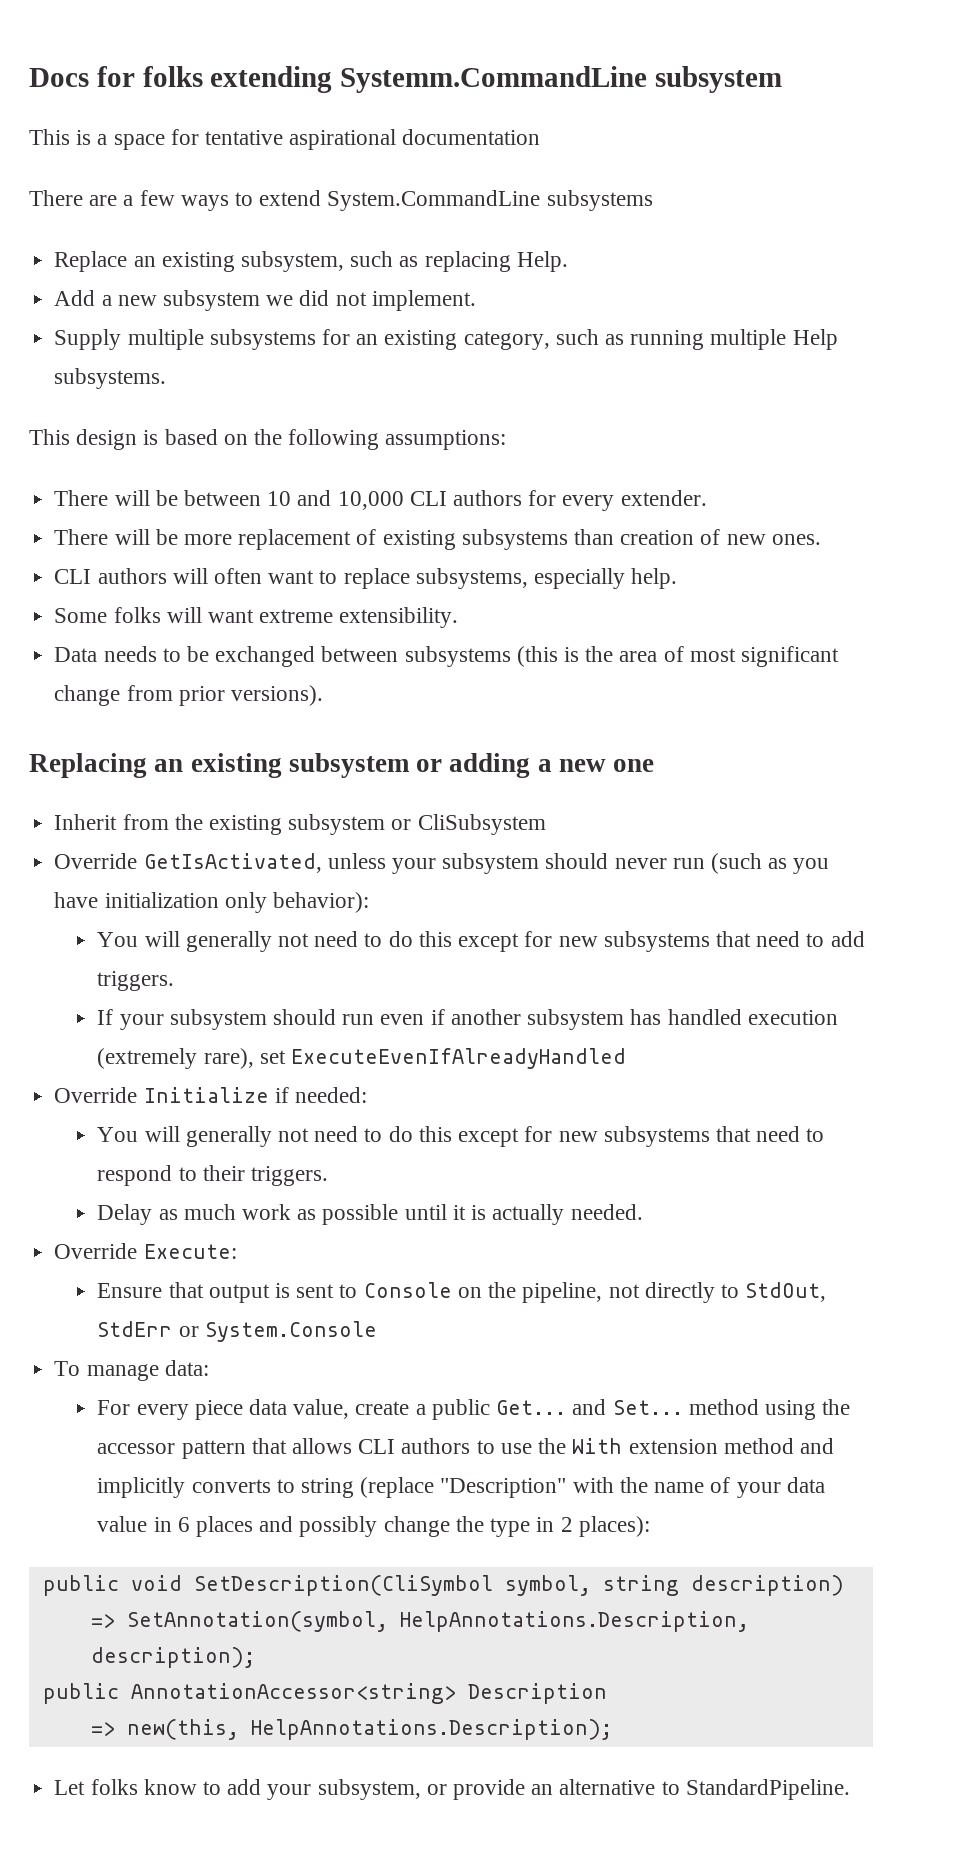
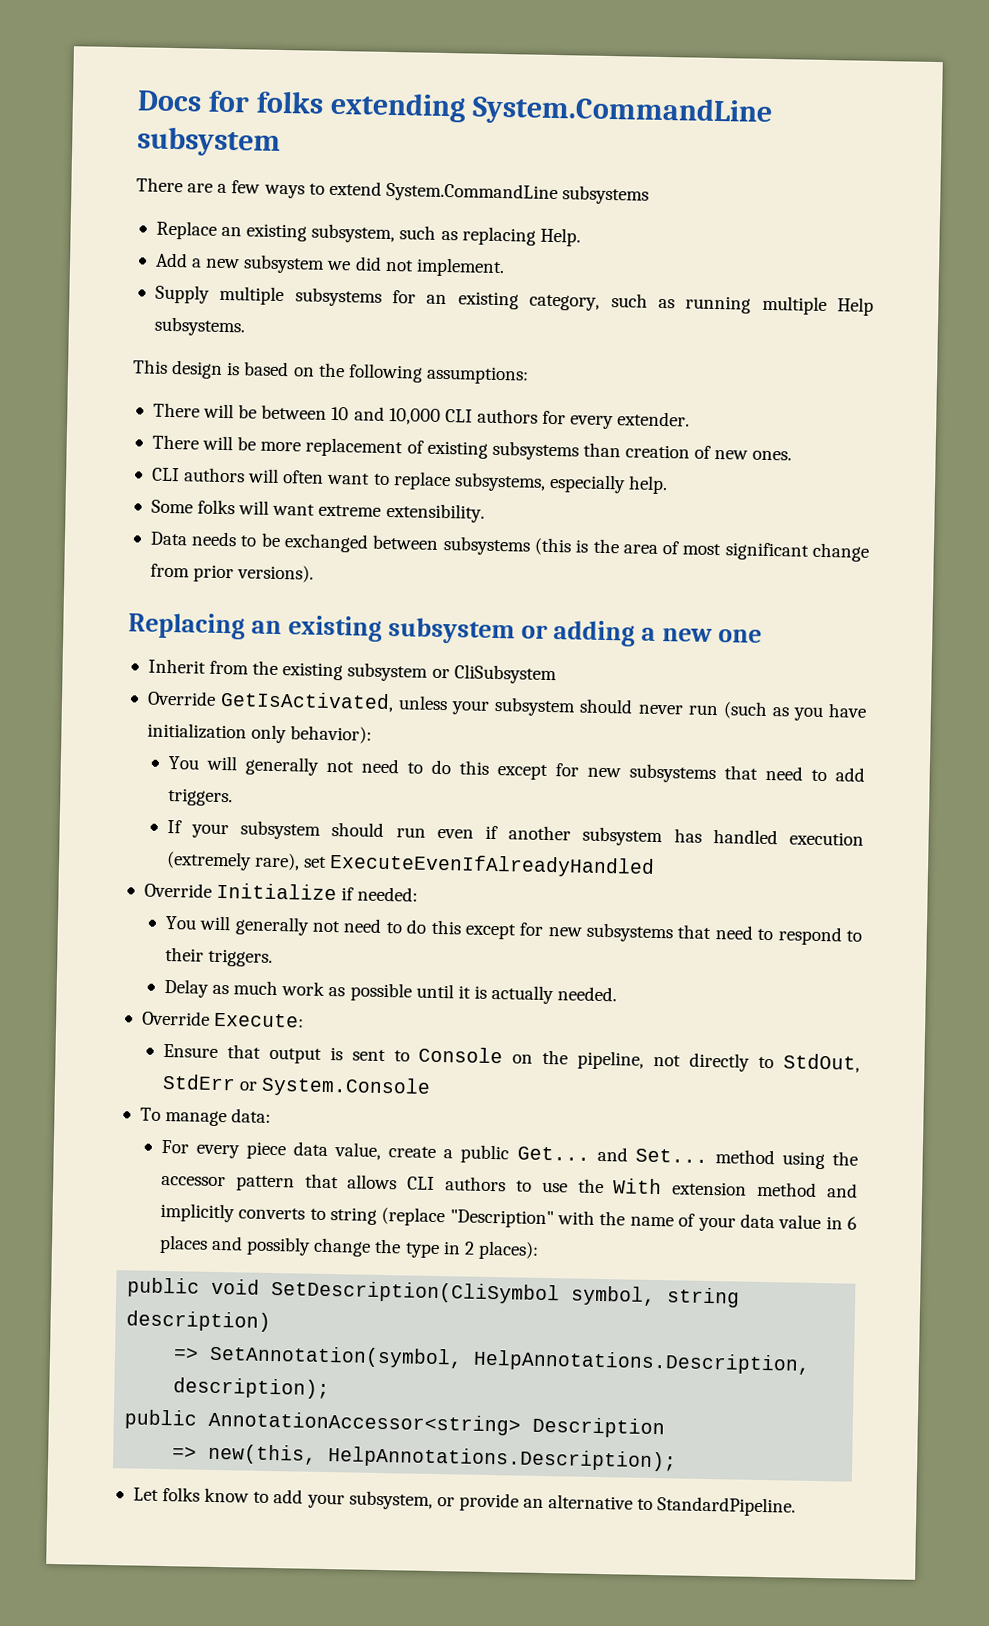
[340,66,783,93] [29,129,541,150] Systemm.CommandLine subsystem // This is a space for tentative aspirational documentation -> [471,94,773,128] [137,126,281,157] System.CommandLine subsystem

